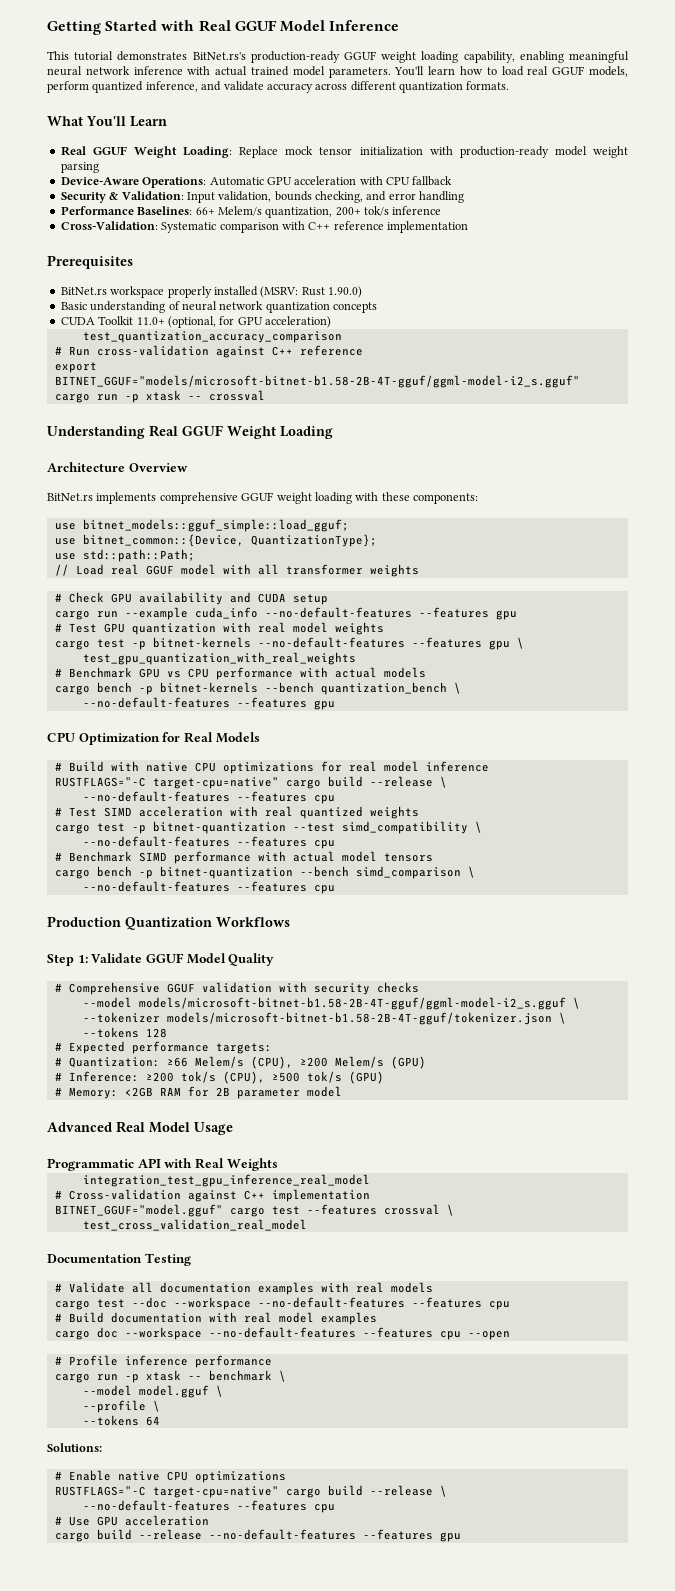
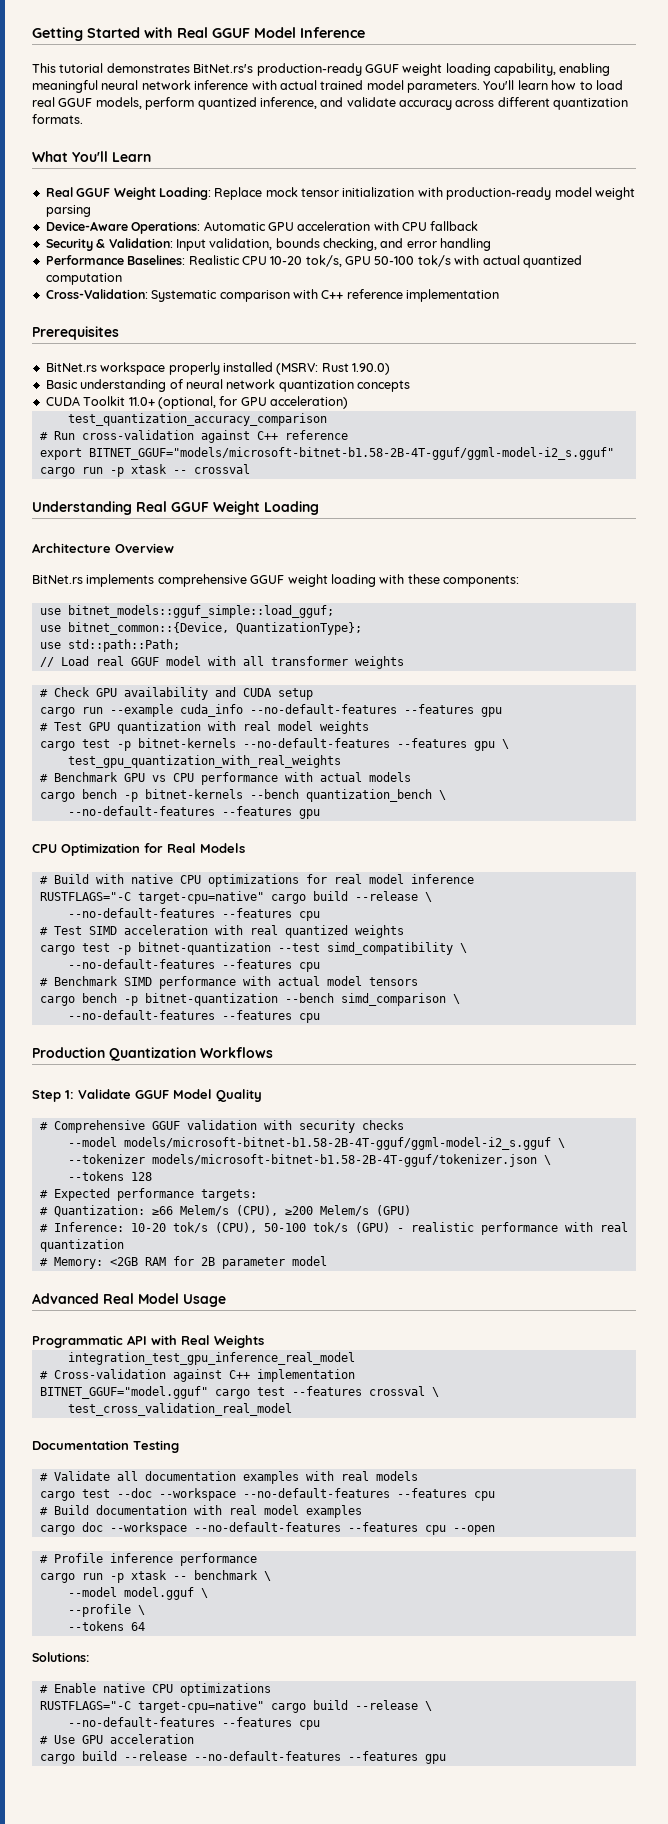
[195,206,442,218] 66+ Melem/s quantization, 200+ tok/s inference -> [188,255,582,268] [45,273,122,285] Realistic CPU 10-20 tok/s, GPU 50-100 tok/s with actual quantized computation
[145,1072,174,1082] ≥200 -> [130,1223,166,1232] 10-20
[271,1072,300,1082] ≥500 -> [263,1223,306,1232] 50-100
(384, 1077) none -> [396,1222,628,1235] [39,1239,124,1252] - realistic performance with real quantization

